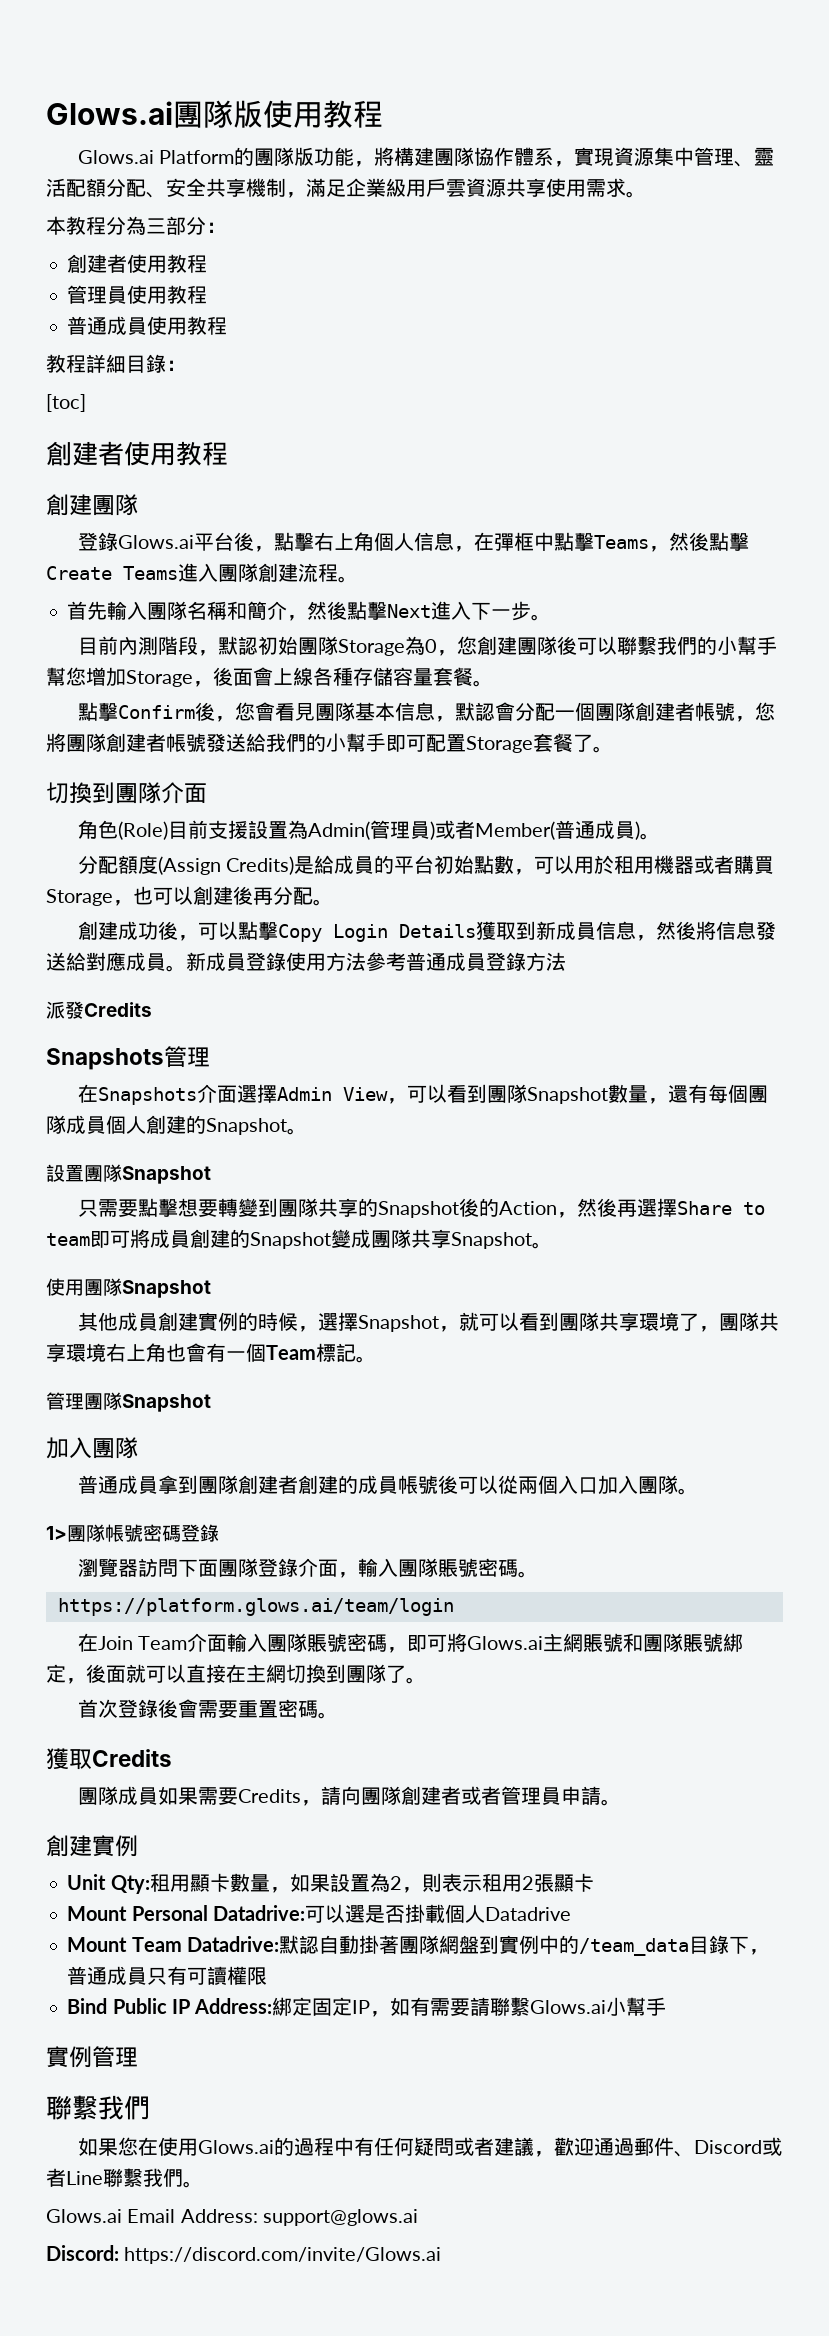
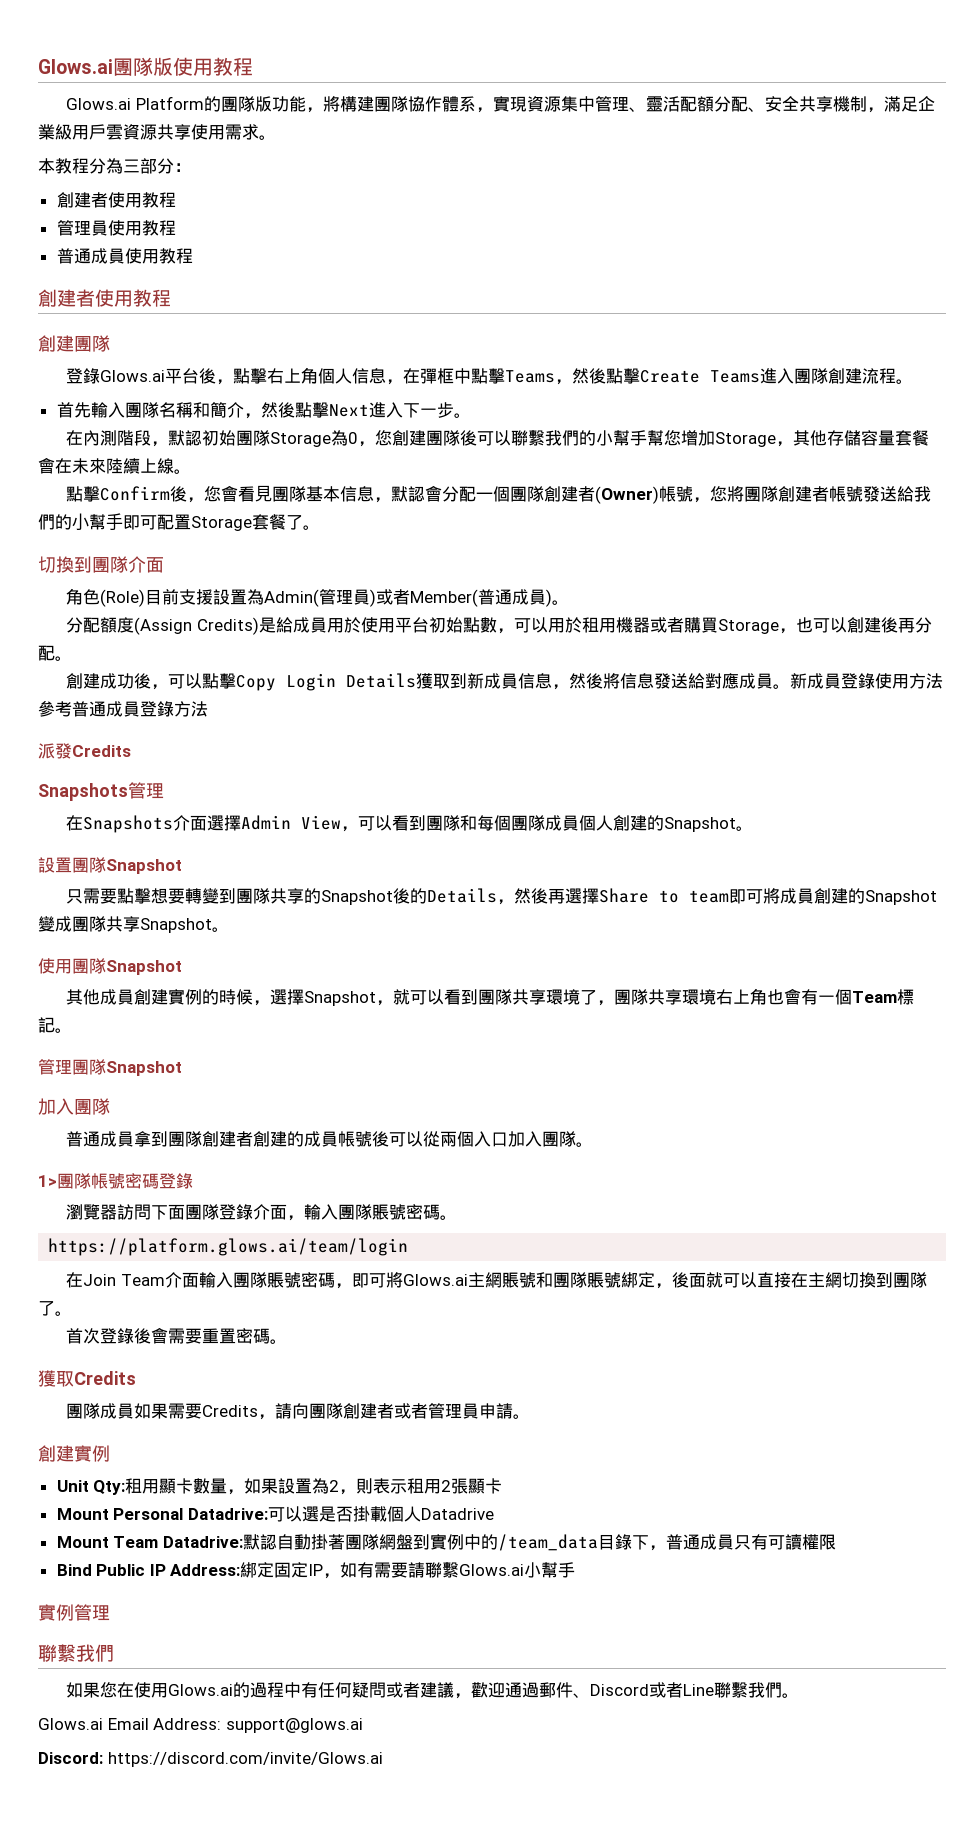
[46,354,186,373] [46,394,86,412] // 教程詳細目錄： // [toc] -> (193, 256) none
[77,636,118,655] 目前 -> [66,430,84,446] 在
[213,667,473,686] 後面會上線各種存儲容量套餐 -> [793,430,930,446] [38,457,174,474] 其他存儲容量套餐會在未來陸續上線
(695, 711) none -> [595,486,660,504] (Owner)
[374,855,395,874] 的 -> [326,617,395,633] 用於使用
[526,1084,708,1104] Snapshot數量，還有 -> [460,815,478,831] 和
[498,1201,557,1215] Action -> [427,888,498,903] Details

